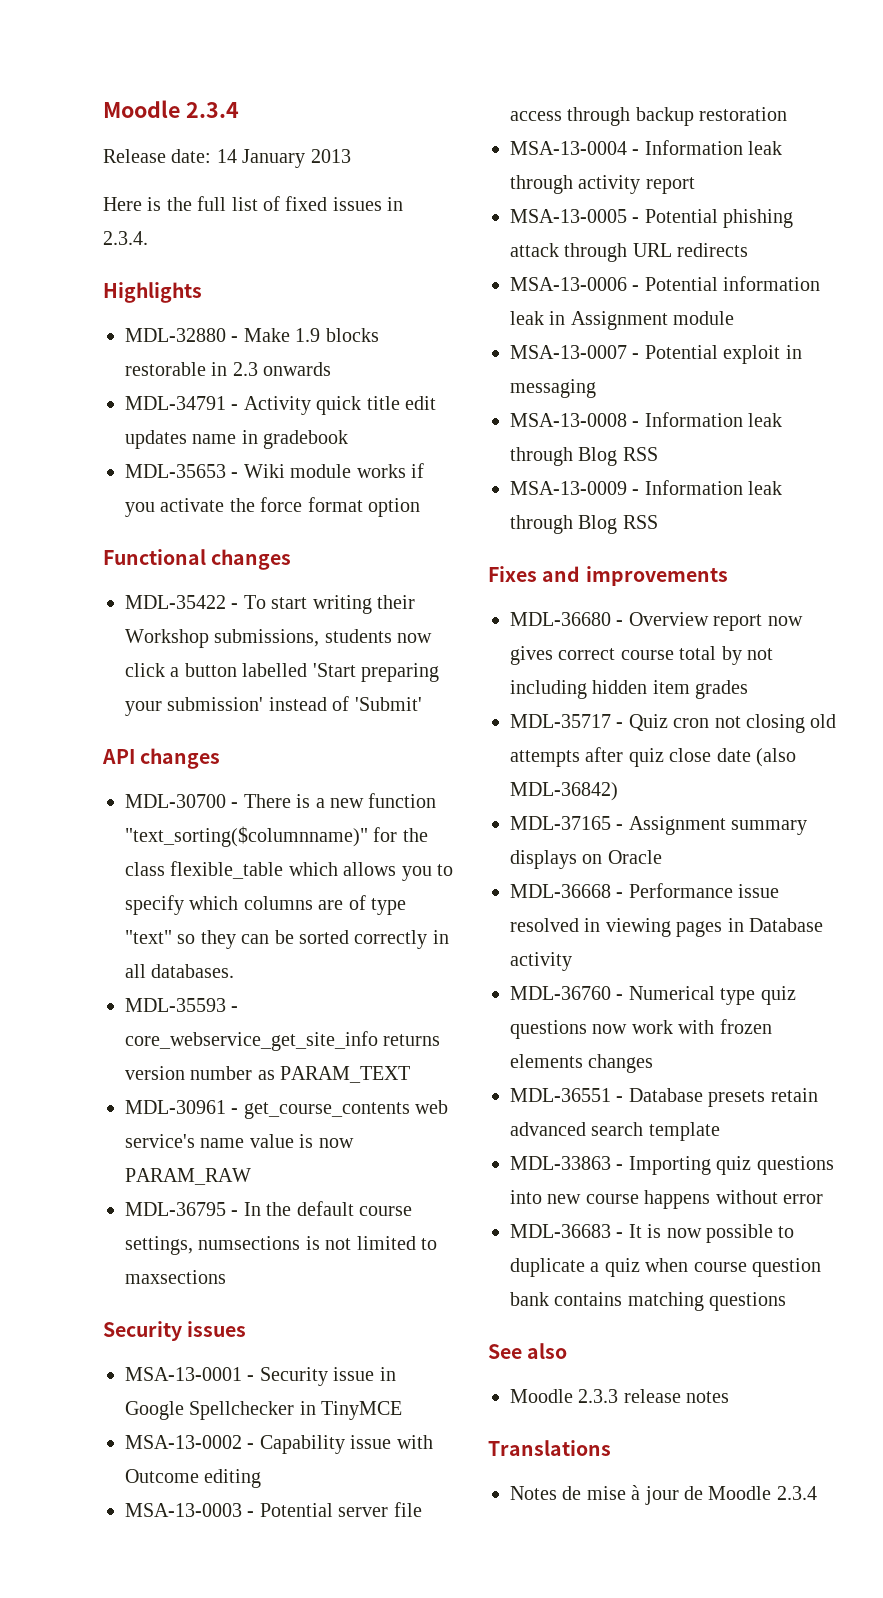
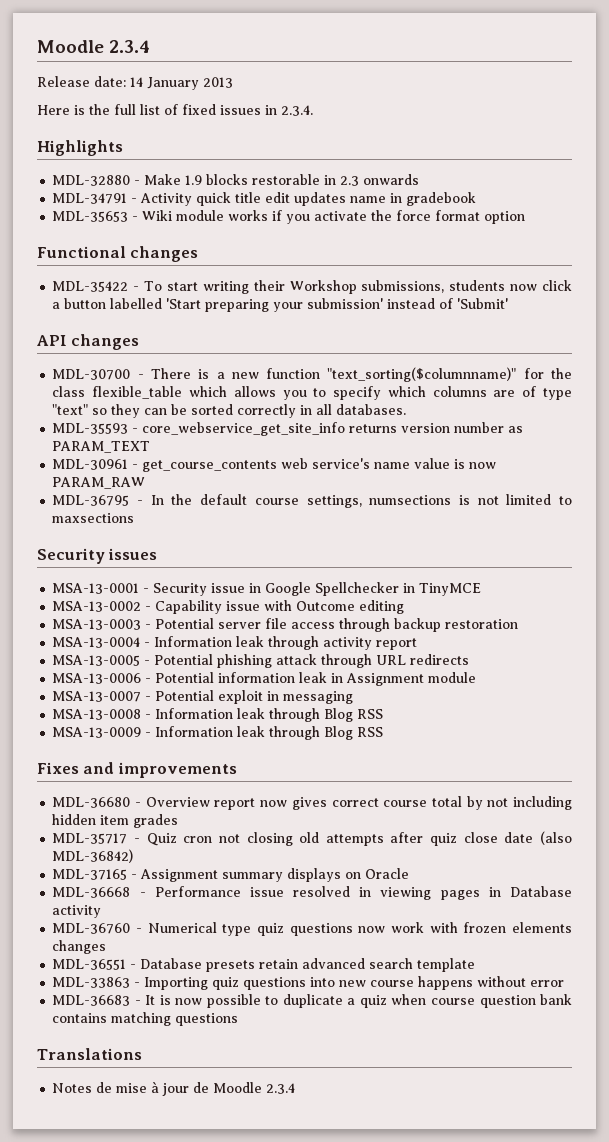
[488,1343,568,1359] [510,1389,730,1403] // See also // Moodle 2.3.3 release notes -> (239, 1019) none

